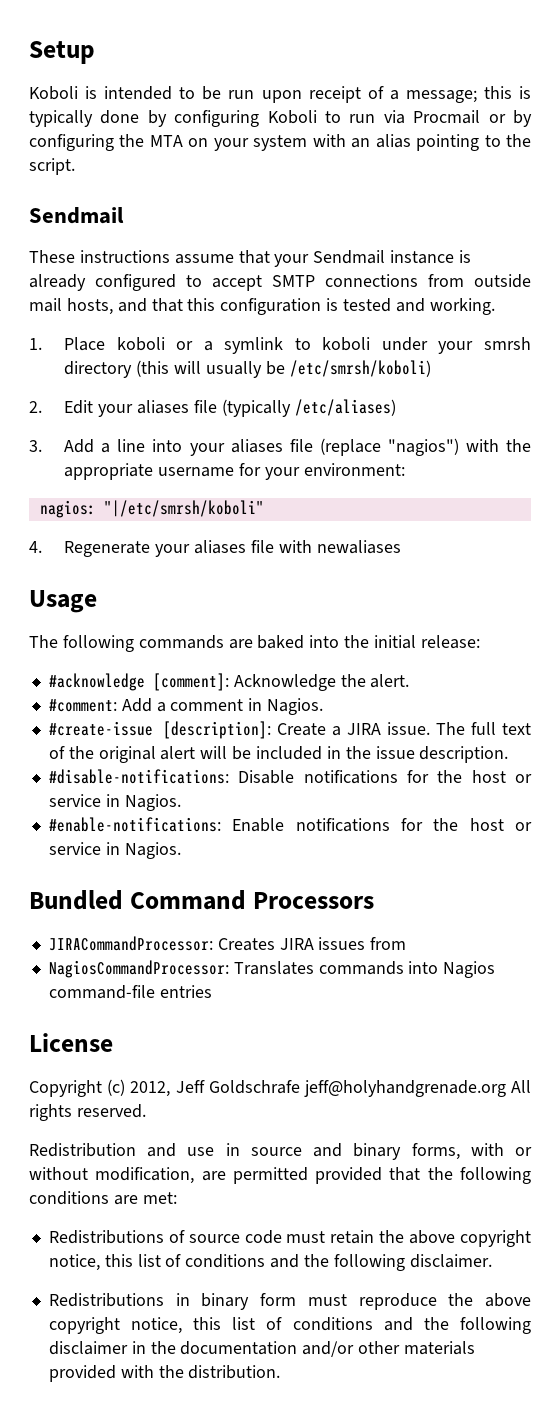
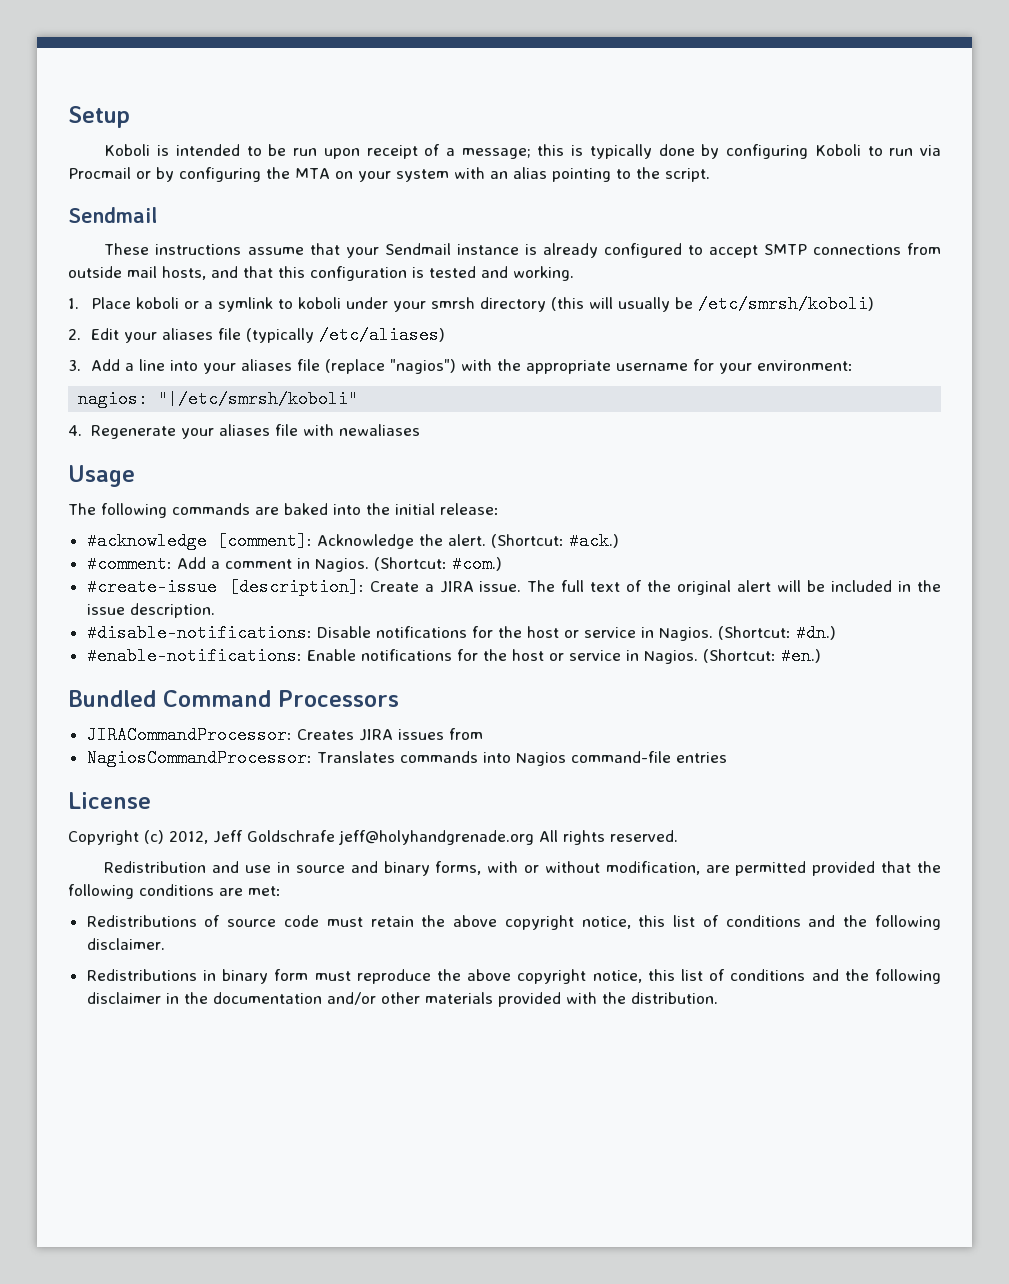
(410, 681) none -> [490,532,619,550] (Shortcut: #ack.)
(324, 706) none -> [373,555,502,573] (Shortcut: #com.)
(181, 802) none -> [717,624,836,642] (Shortcut: #dn.)
(181, 850) none -> [702,647,821,665] (Shortcut: #en.)

